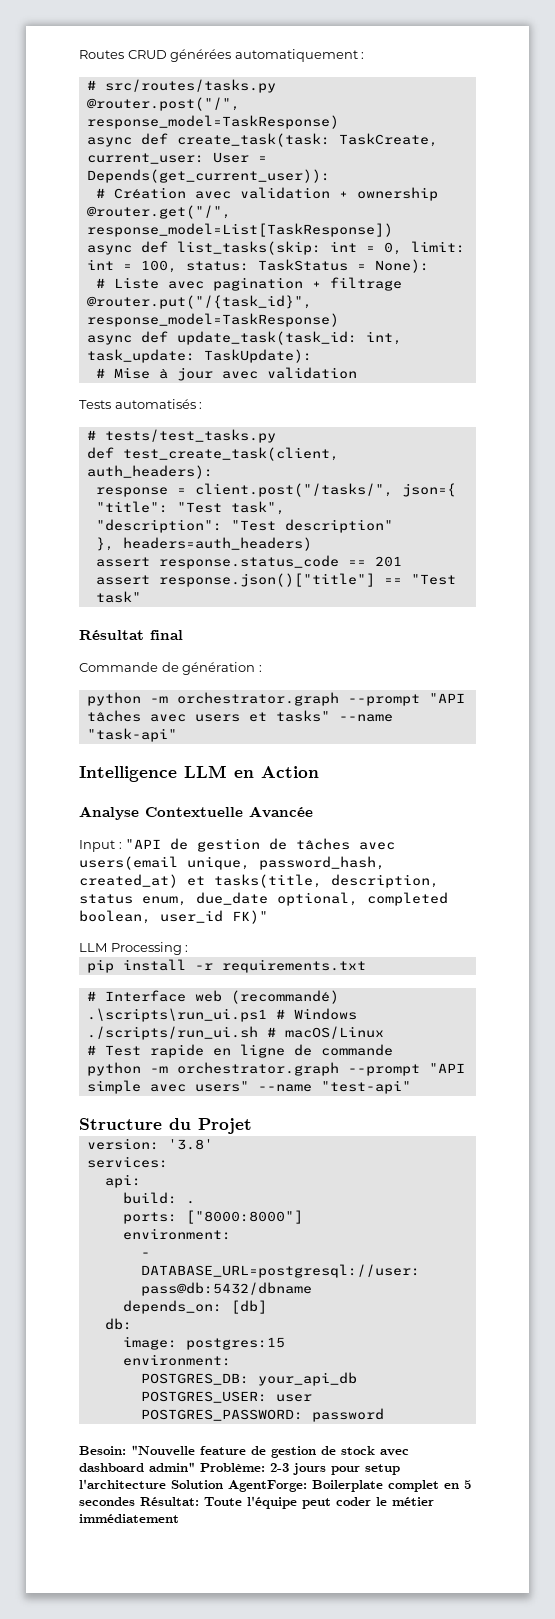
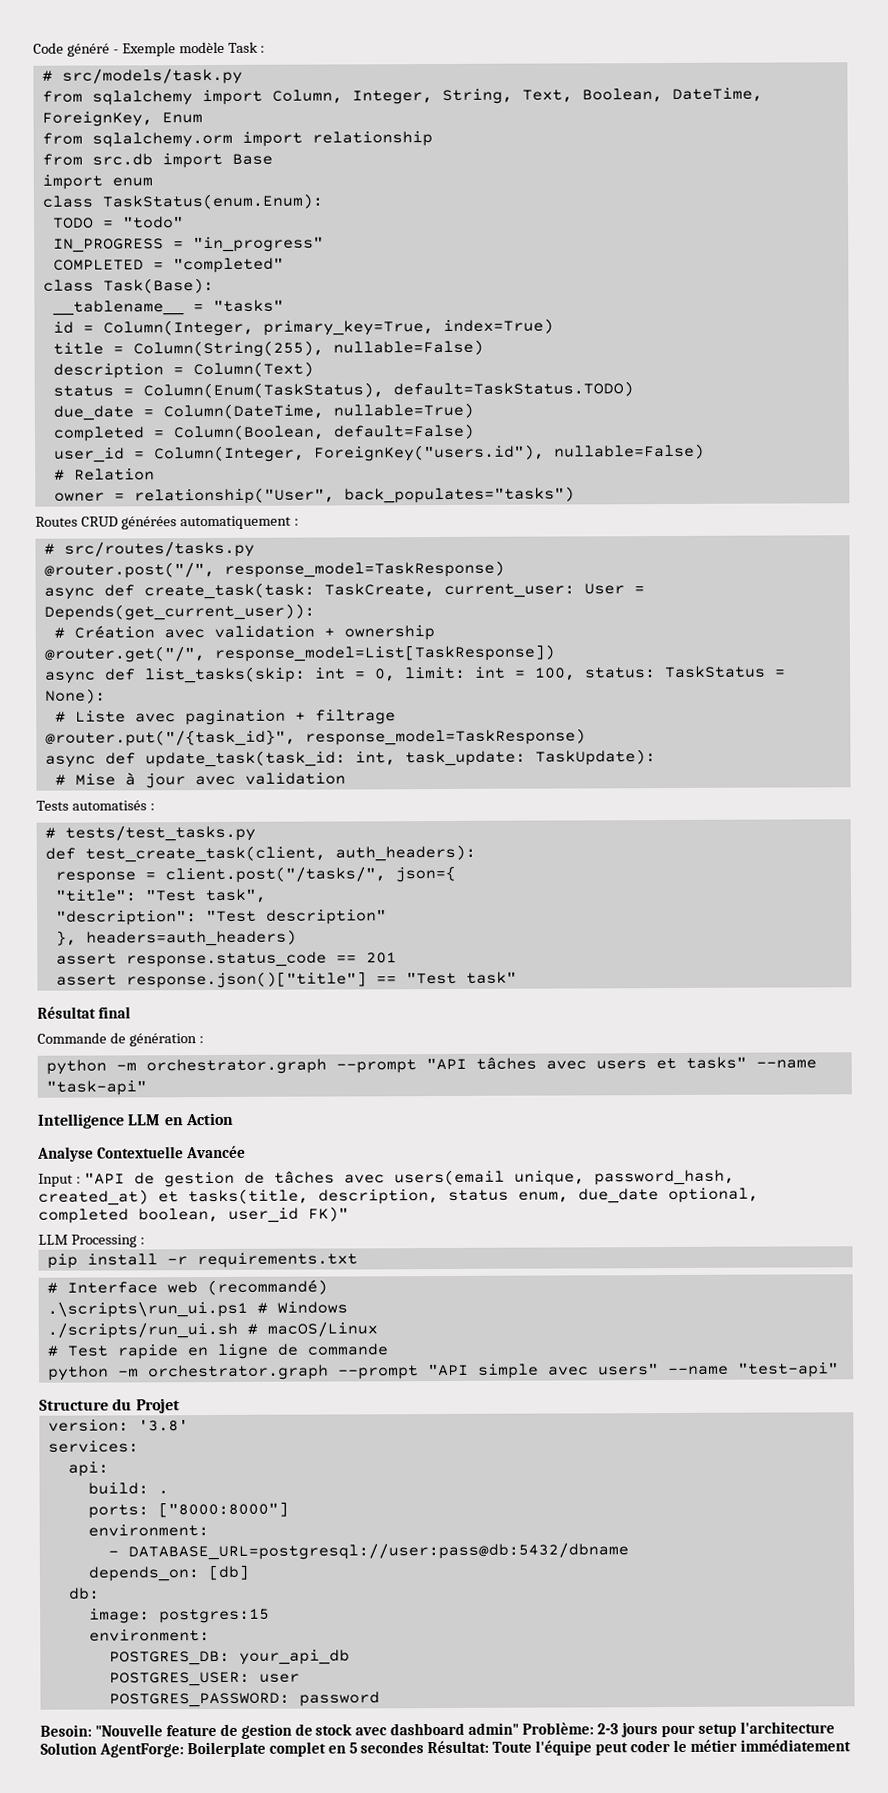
(79, 54) none -> [33,41,266,57] [41,67,243,85] [41,87,763,106] [41,111,203,127] [41,131,433,148] [41,152,273,169] [41,174,153,190] [41,193,323,210] [52,216,184,229] [52,236,324,253] [52,257,284,274] [42,278,214,294] [51,299,284,316] [52,318,554,337] [52,339,484,358] [52,361,314,379] [52,381,634,399] [52,402,474,421] [52,423,475,442] [53,443,705,463] [53,468,155,481] [53,486,575,505] Code généré - Exemple modèle Task : // # src/models/task.py // from sqlalchemy import Column, Integer, String, Text, Boolean, DateTime, ForeignKey, Enum // from sqlalchemy.orm import relationship // from src.db import Base // import enum // class TaskStatus(enum.Enum): // TODO = "todo" // IN_PROGRESS = "in_progress" // COMPLETED = "completed" // class Task(Base): // __tablename__ = "tasks" // id = Column(Integer, primary_key=True, index=True) // title = Column(String(255), nullable=False) // description = Column(Text) // status = Column(Enum(TaskStatus), default=TaskStatus.TODO) // due_date = Column(DateTime, nullable=True) // completed = Column(Boolean, default=False) // user_id = Column(Integer, ForeignKey("users.id"), nullable=False) // # Relation // owner = relationship("User", back_populates="tasks") //

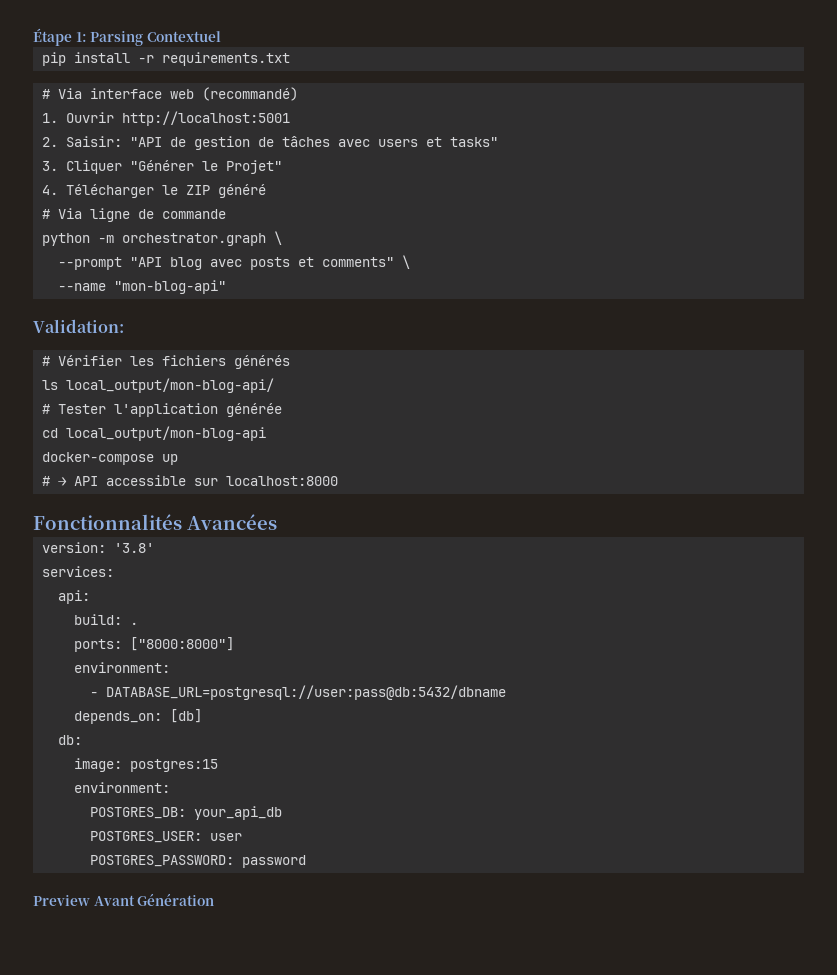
[33,41,266,57] [41,67,243,85] [41,87,763,106] [41,111,203,127] [41,131,433,148] [41,152,273,169] [41,174,153,190] [41,193,323,210] [52,216,184,229] [52,236,324,253] [52,257,284,274] [42,278,214,294] [51,299,284,316] [52,318,554,337] [52,339,484,358] [52,361,314,379] [52,381,634,399] [52,402,474,421] [52,423,475,442] [53,443,705,463] [53,468,155,481] [53,486,575,505] [35,515,299,530] [43,540,255,558] [43,560,505,579] [43,582,645,600] [43,603,315,621] [53,625,435,641] [43,644,555,663] [44,665,786,684] [44,688,106,704] [54,709,396,726] [44,728,586,747] [44,749,656,768] [54,772,346,789] [36,800,155,811] [44,824,256,842] [44,844,476,863] [54,865,456,884] [54,888,267,904] [55,909,387,926] [55,929,297,947] [55,951,397,968] [55,971,517,989] [37,1006,132,1019] [37,1032,204,1047] [45,1056,817,1075] [45,1080,147,1096] [37,1112,233,1129] [37,1145,247,1162] [38,1169,735,1188] [38,1187,759,1206] [38,1206,349,1224] [38,1234,145,1248] Code généré - Exemple modèle Task : // # src/models/task.py // from sqlalchemy import Column, Integer, String, Text, Boolean, DateTime, ForeignKey, Enum // from sqlalchemy.orm import relationship // from src.db import Base // import enum // class TaskStatus(enum.Enum): // TODO = "todo" // IN_PROGRESS = "in_progress" // COMPLETED = "completed" // class Task(Base): // __tablename__ = "tasks" // id = Column(Integer, primary_key=True, index=True) // title = Column(String(255), nullable=False) // description = Column(Text) // status = Column(Enum(TaskStatus), default=TaskStatus.TODO) // due_date = Column(DateTime, nullable=True) // completed = Column(Boolean, default=False) // user_id = Column(Integer, ForeignKey("users.id"), nullable=False) // # Relation // owner = relationship("User", back_populates="tasks") // Routes CRUD générées automatiquement : // # src/routes/tasks.py // @router.post("/", response_model=TaskResponse) // async def create_task(task: TaskCreate, current_user: User = Depends(get_current_user)): // # Création avec validation + ownership // @router.get("/", response_model=List[TaskResponse]) // async def list_tasks(skip: int = 0, limit: int = 100, status: TaskStatus = None): // # Liste avec pagination + filtrage // @router.put("/{task_id}", response_model=TaskResponse) // async def update_task(task_id: int, task_update: TaskUpdate): // # Mise à jour avec validation // Tests automatisés : // # tests/test_tasks.py // def test_create_task(client, auth_headers): // response = client.post("/tasks/", json={ // "title": "Test task", // "description": "Test description" // }, headers=auth_headers) // assert response.status_code == 201 // assert response.json()["title"] == "Test task" // Résultat final // Commande de génération : // python -m orchestrator.graph --prompt "API tâches avec users et tasks" --name "task-api" // Intelligence LLM en Action // Analyse Contextuelle Avancée // Input : "API de gestion de tâches avec users(email unique, password_hash, created_at) et tasks(title, description, status enum, due_date optional, completed boolean, user_id FK)" // LLM Processing : -> [33,28,221,46] Étape 1: Parsing Contextuel
[66,1281,158,1294] Interface -> [57,88,162,99] Via interface
[46,1300,348,1318] [46,1321,378,1339] [46,1344,209,1360] .\scripts\run_ui.ps1 # Windows // ./scripts/run_ui.sh # macOS/Linux // # Test rapide en -> [41,111,290,126] [41,136,498,150] [41,160,282,174] [41,184,266,198] [41,208,82,219] 1. Ouvrir http://localhost:5001 // 2. Saisir: "API de gestion de tâches avec users et tasks" // 3. Cliquer "Générer le Projet" // 4. Télécharger le ZIP généré // # Via
[337,1362,839,1380] [39,1398,180,1414] --prompt "API simple avec users" --name "test-api" // Structure du Projet -> [273,231,282,245] [57,255,410,270] [57,280,226,294] [33,319,124,333] [41,355,290,369] [41,378,274,393] [41,403,282,417] [41,426,266,441] [41,452,178,465] [41,475,338,486] [33,514,277,530] \ // --prompt "API blog avec posts et comments" \ // --name "mon-blog-api" // Validation: // # Vérifier les fichiers générés // ls local_output/mon-blog-api/ // # Tester l'application générée // cd local_output/mon-blog-api // docker-compose up // # → API accessible sur localhost:8000 // Fonctionnalités Avancées
[40,1721,835,1739] [40,1739,851,1758] Besoin: "Nouvelle feature de gestion de stock avec dashboard admin" Problème: 2-3 jours pour setup l'architecture Solution AgentForge: Boilerplate complet en 5 secondes Résultat: Toute l'équipe peut coder le métier immédiatement -> [33,893,215,906] Preview Avant Génération

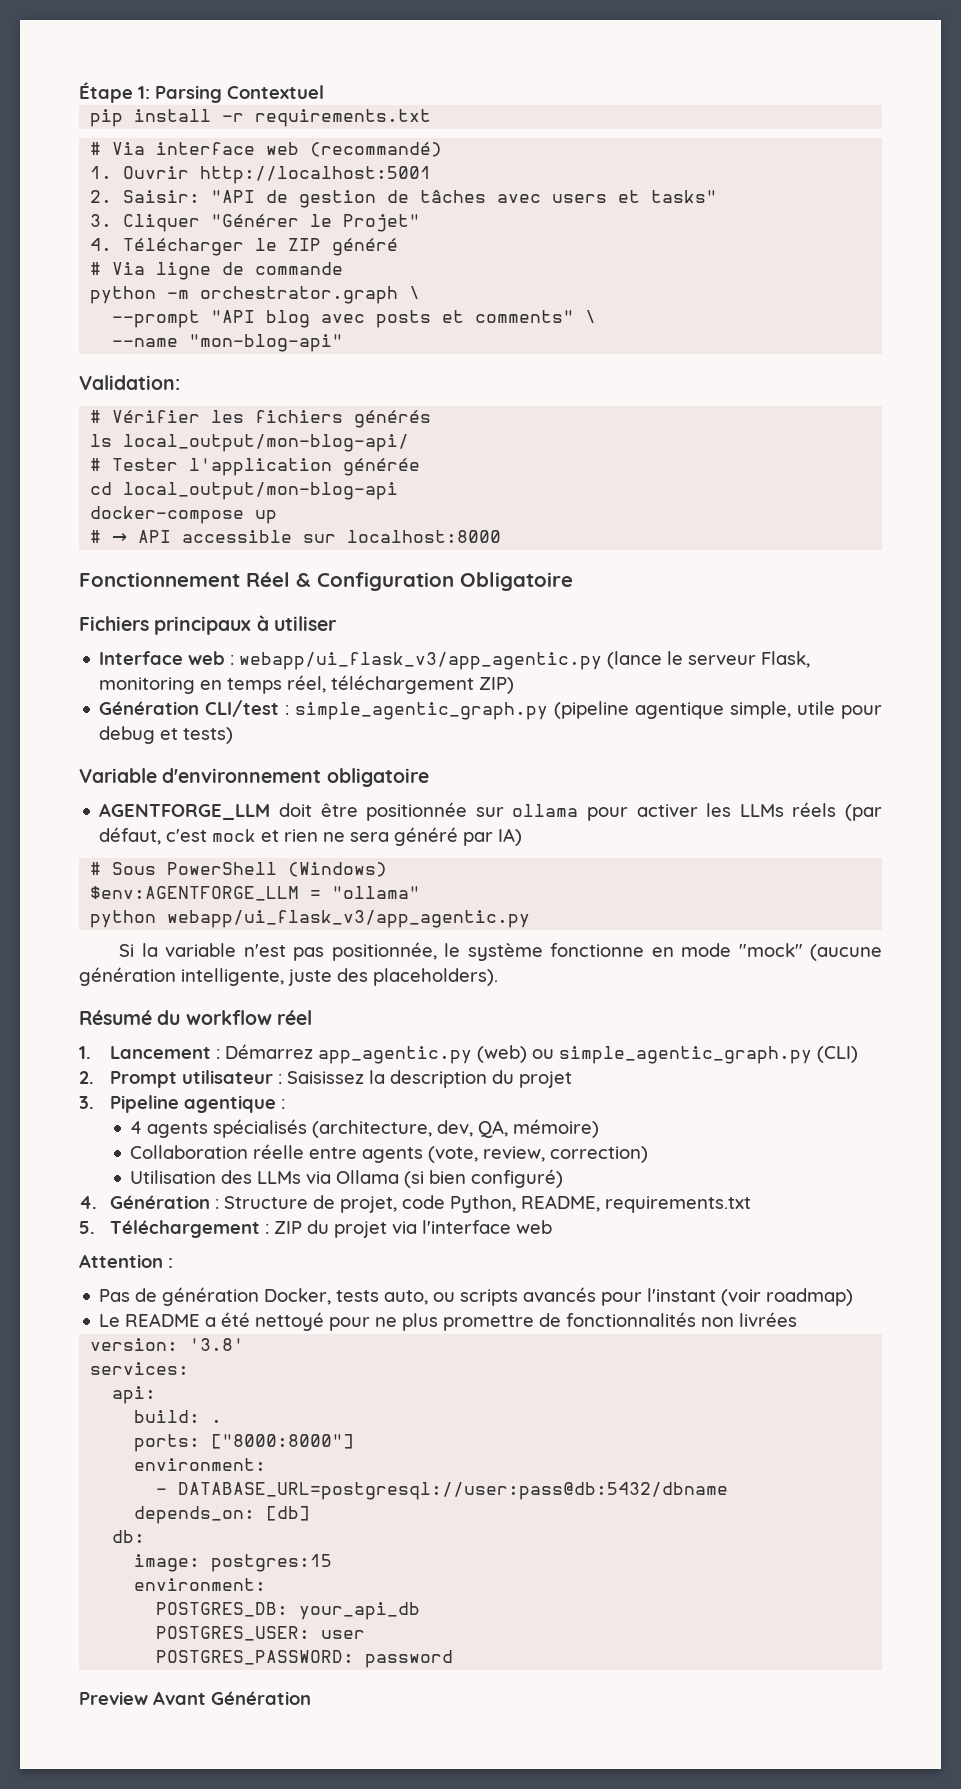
[33,514,277,530] Fonctionnalités Avancées -> [79,572,573,591] [79,615,337,635] [99,651,811,670] [99,675,515,694] [99,700,882,720] [99,726,234,744] [79,768,429,787] [99,802,883,821] [99,827,523,846] [90,862,388,877] [90,886,421,901] [90,910,531,928] [119,942,882,961] [79,967,498,986] [79,1010,312,1025] [79,1044,858,1064] [79,1070,572,1088] [79,1095,285,1113] [130,1119,600,1138] [130,1144,649,1163] [130,1169,564,1188] [79,1195,751,1213] [79,1220,552,1238] [79,1254,173,1268] [99,1287,854,1306] [99,1312,798,1331] Fonctionnement Réel & Configuration Obligatoire // Fichiers principaux à utiliser // Interface web : webapp/ui_flask_v3/app_agentic.py (lance le serveur Flask, monitoring en temps réel, téléchargement ZIP) // Génération CLI/test : simple_agentic_graph.py (pipeline agentique simple, utile pour debug et tests) // Variable d'environnement obligatoire // AGENTFORGE_LLM doit être positionnée sur ollama pour activer les LLMs réels (par défaut, c'est mock et rien ne sera généré par IA) // # Sous PowerShell (Windows) // $env:AGENTFORGE_LLM = "ollama" // python webapp/ui_flask_v3/app_agentic.py // Si la variable n'est pas positionnée, le système fonctionne en mode "mock" (aucune génération intelligente, juste des placeholders). // Résumé du workflow réel // 1. Lancement : Démarrez app_agentic.py (web) ou simple_agentic_graph.py (CLI) // 2. Prompt utilisateur : Saisissez la description du projet // 3. Pipeline agentique : // 4 agents spécialisés (architecture, dev, QA, mémoire) // Collaboration réelle entre agents (vote, review, correction) // Utilisation des LLMs via Ollama (si bien configuré) // 4. Génération : Structure de projet, code Python, README, requirements.txt // 5. Téléchargement : ZIP du projet via l'interface web // Attention : // Pas de génération Docker, tests auto, ou scripts avancés pour l'instant (voir roadmap) // Le README a été nettoyé pour ne plus promettre de fonctionnalités non livrées

